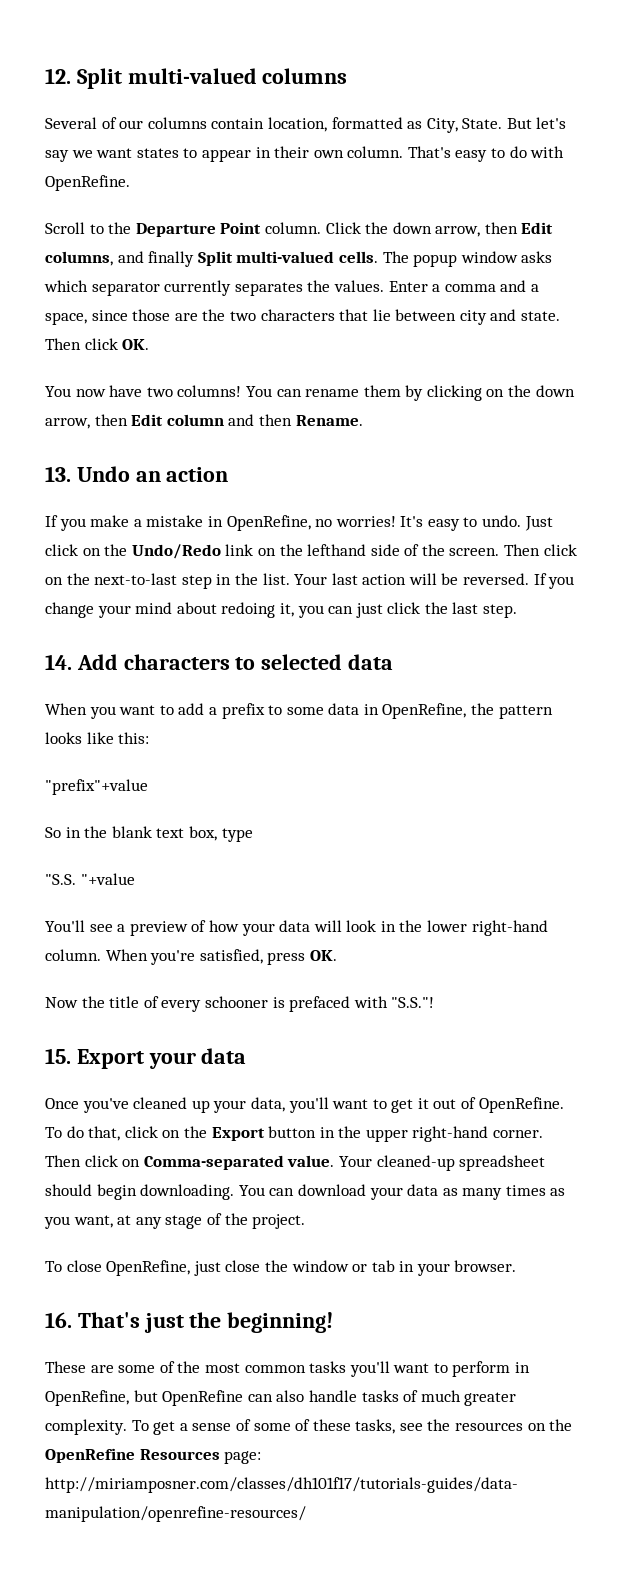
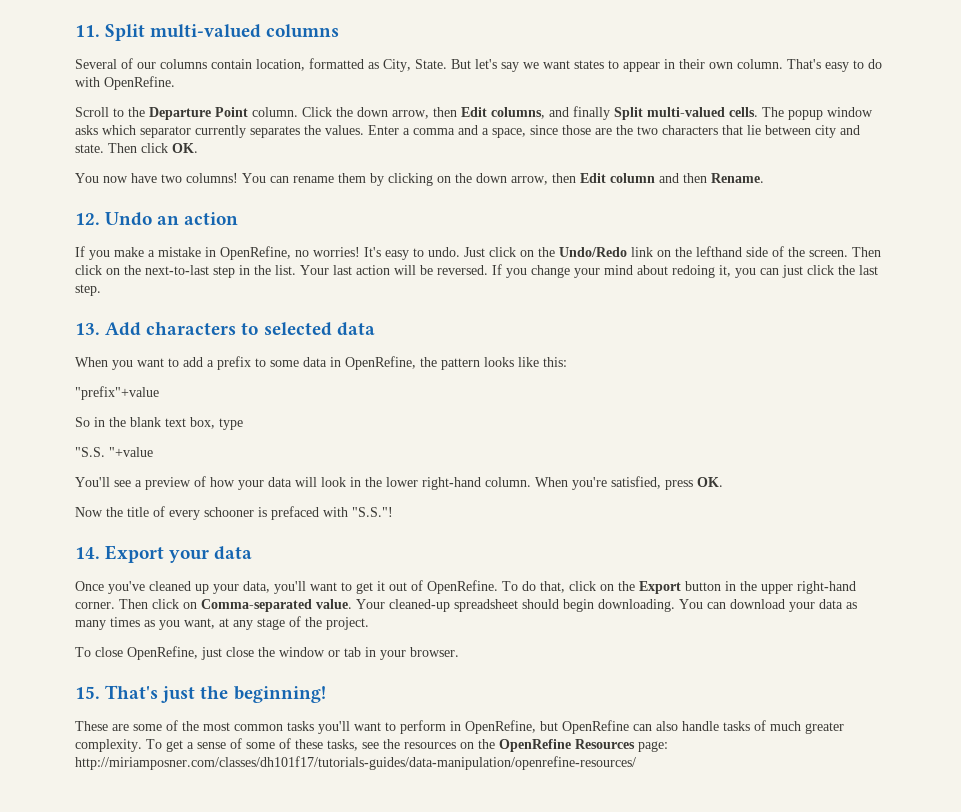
[45,68,71,84] 12. -> [75,25,100,37] 11.
[45,466,71,482] 13. -> [75,213,100,225] 12.
[45,654,72,670] 14. -> [75,323,100,335] 13.
[45,1048,71,1064] 15. -> [75,547,100,559] 14.
[45,1312,72,1328] 16. -> [75,686,100,699] 15.

